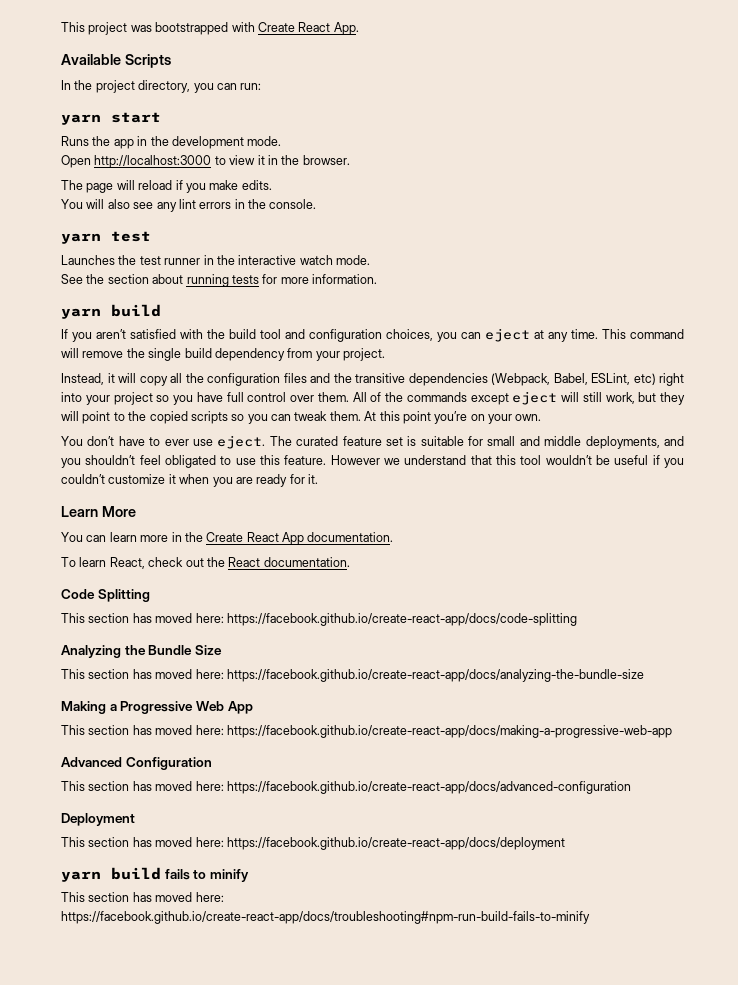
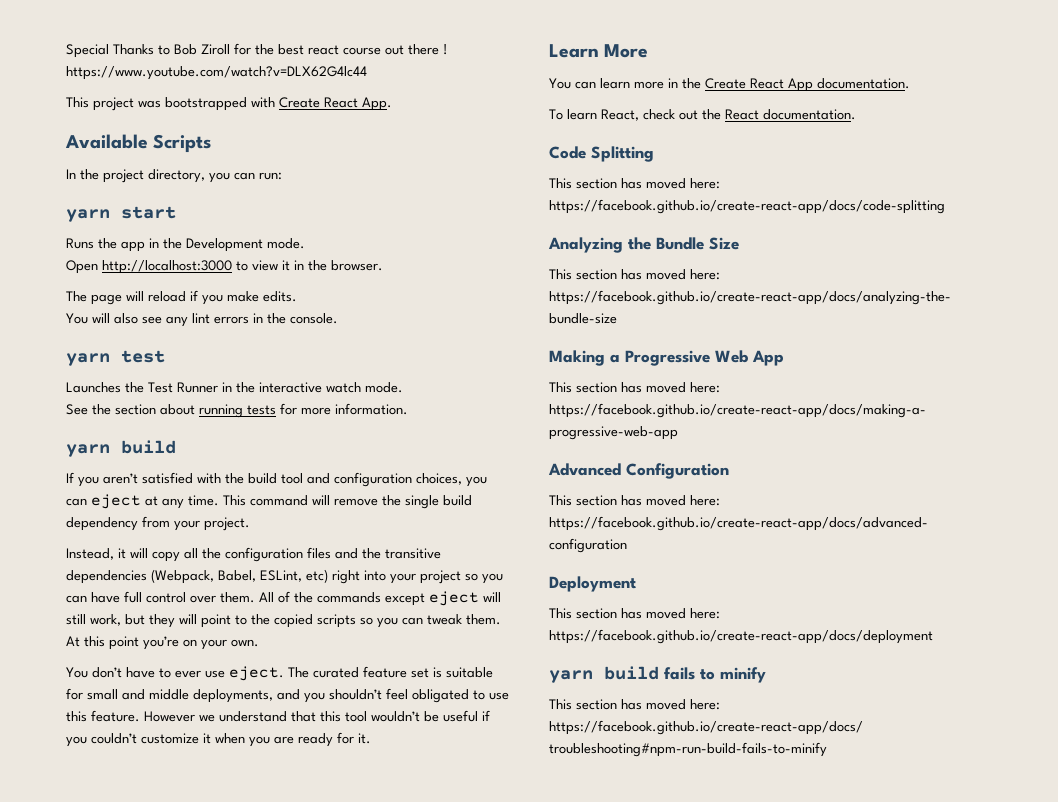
(61, 27) none -> [66,43,448,58] [66,66,367,80] Special Thanks to Bob Ziroll for the best react course out there ! https://www.youtube.com/watch?v=DLX62G4lc44 //
[171,136,244,149] development -> [186,238,263,252] Development
[139,256,201,265] test runner -> [148,382,218,393] Test Runner
(193, 400) none -> [66,595,87,603] can

